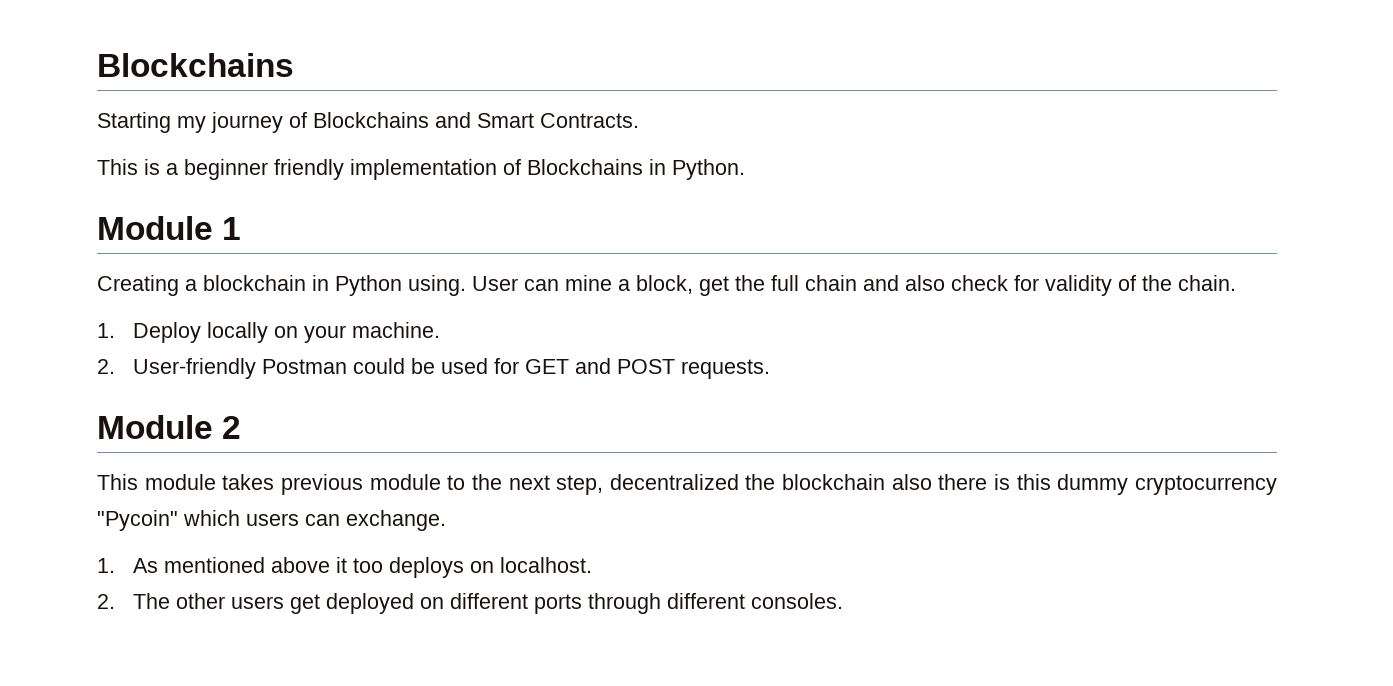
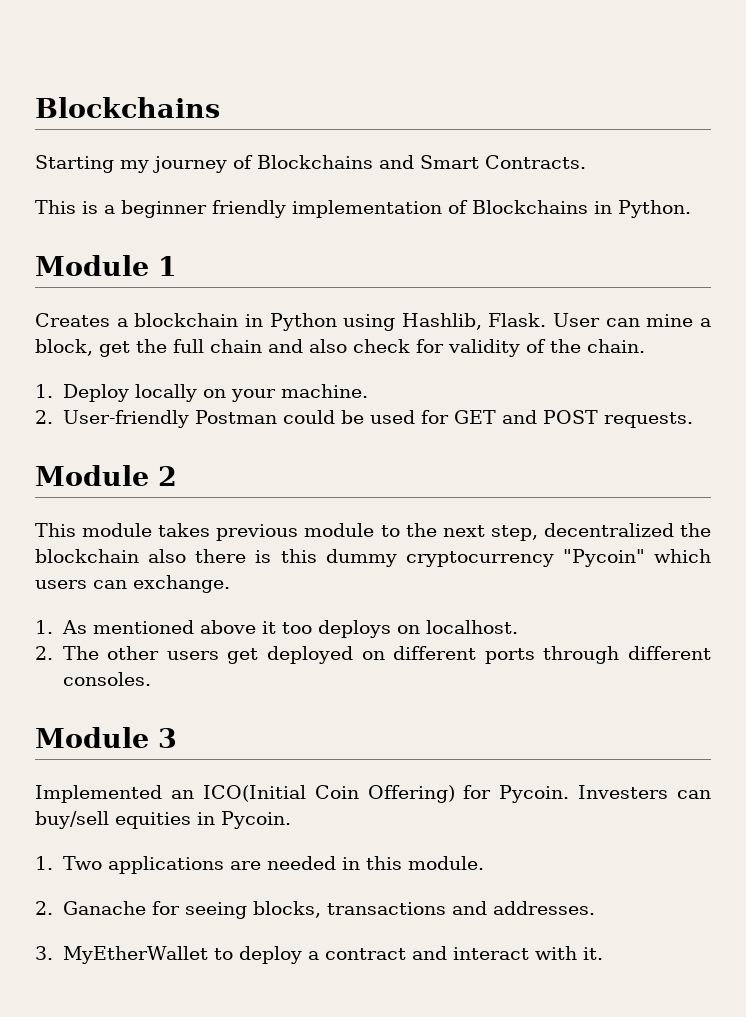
[97,275,179,296] Creating -> [35,313,110,327] Creates
[408,275,466,296] using. -> [343,313,547,331] using Hashlib, Flask.
(843, 601) none -> [35,727,177,748] [35,785,711,803] [35,811,291,829] [35,856,485,874] [35,901,595,919] [35,946,604,964] // Module 3 // Implemented an ICO(Initial Coin Offering) for Pycoin. Investers can buy/sell equities in Pycoin. // 1. Two applications are needed in this module. // 2. Ganache for seeing blocks, transactions and addresses. // 3. MyEtherWallet to deploy a contract and interact with it.

